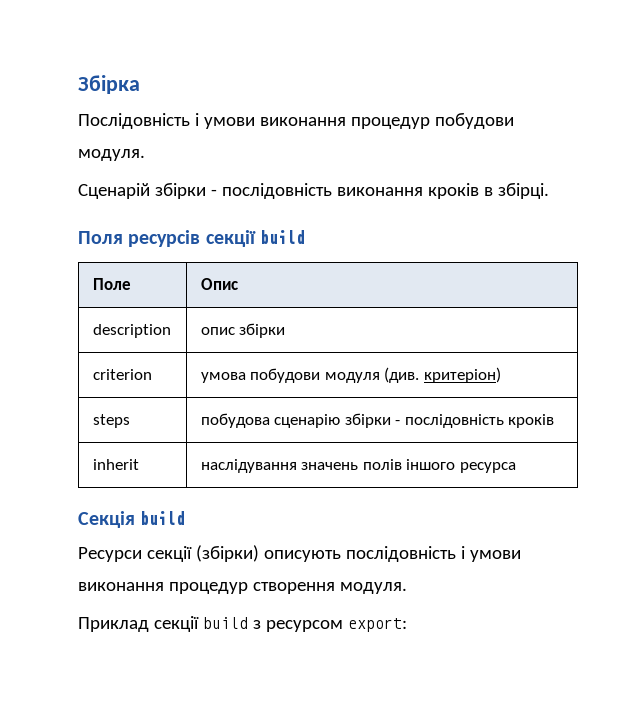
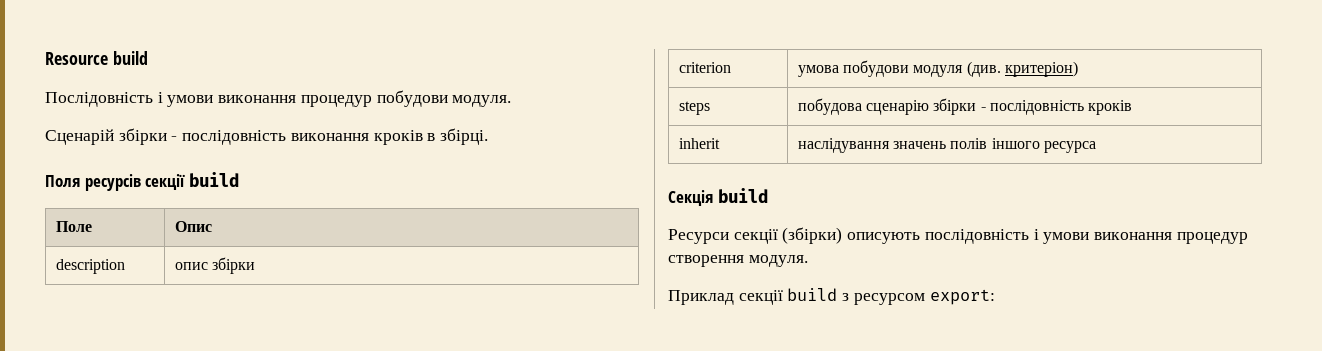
[78,75,140,94] Збірка -> [45,51,148,65] Resource build

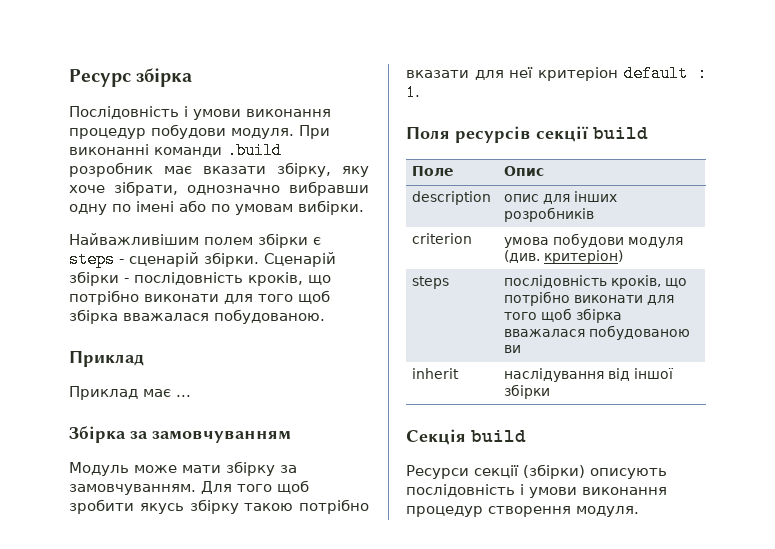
[45,51,148,65] Resource build -> [69,68,193,87] Ресурс збірка
[45,128,489,145] // Сценарій збірки - послідовність виконання кроків в збірці. -> [299,125,330,139] [69,142,282,159] [69,162,369,177] [69,181,369,196] [69,200,364,215] [69,233,321,248] [69,251,336,268] [69,271,331,286] [69,290,330,305] [69,309,325,324] [69,350,144,367] [69,386,191,400] [69,426,291,443] [69,461,297,476] [69,480,309,495] [69,499,369,514] [406,65,707,82] [406,84,420,101] При виконанні команди .build розробник має вказати збірку, яку хоче зібрати, однозначно вибравши одну по імені або по умовам вибірки. // Найважливішим полем збірки є steps - сценарій збірки. Сценарій збірки - послідовність кроків, що потрібно виконати для того щоб збірка вважалася побудованою. // Приклад // Приклад має ... // Збірка за замовчуванням // Модуль може мати збірку за замовчуванням. Для того щоб зробити якусь збірку такою потрібно вказати для неї критеріон default : 1.
[212,257,256,274] збірки -> [543,191,618,204] [504,207,595,222] для інших розробників
[797,98,1133,115] [678,138,720,149] [797,138,1097,153] побудова сценарію збірки - послідовність кроків // inherit | наслідування значень полів іншого ресурса -> [504,275,688,289] [504,291,675,306] [504,308,623,323] [504,325,691,340] [504,345,522,353] [412,368,460,379] [504,368,674,382] [504,384,551,399] послідовність кроків, що потрібно виконати для того щоб збірка вважалася побудованою ви // inherit | наслідування від іншої збірки
[668,288,995,305] // Приклад секції build з ресурсом export: -> (639, 511) none

